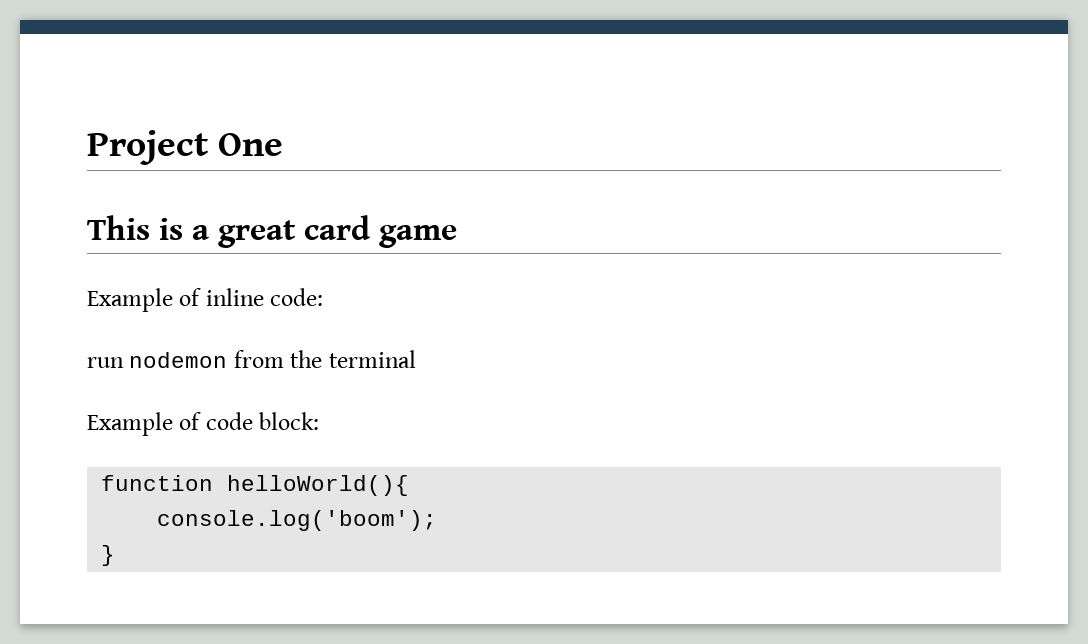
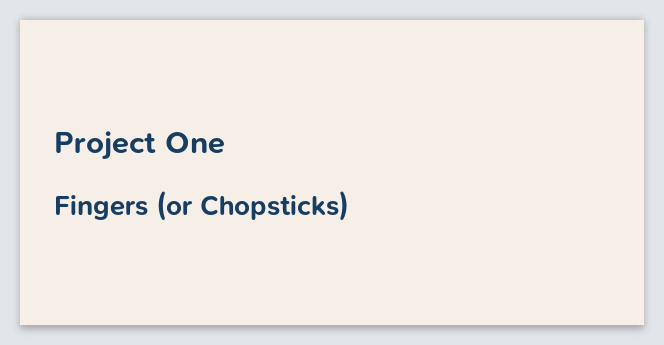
[87,215,457,248] [87,288,324,312] [87,350,416,368] [87,412,320,436] [101,475,410,496] [157,510,438,531] [101,545,116,566] This is a great card game // Example of inline code: // run nodemon from the terminal // Example of code block: // function helloWorld(){ // console.log('boom'); // } -> [54,190,349,221] Fingers (or Chopsticks)

